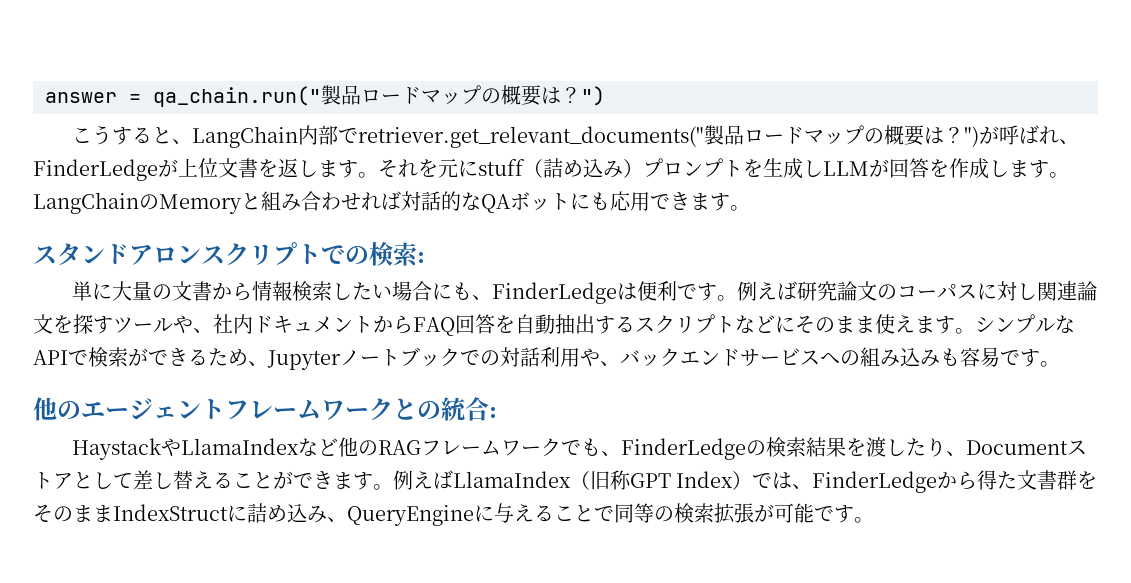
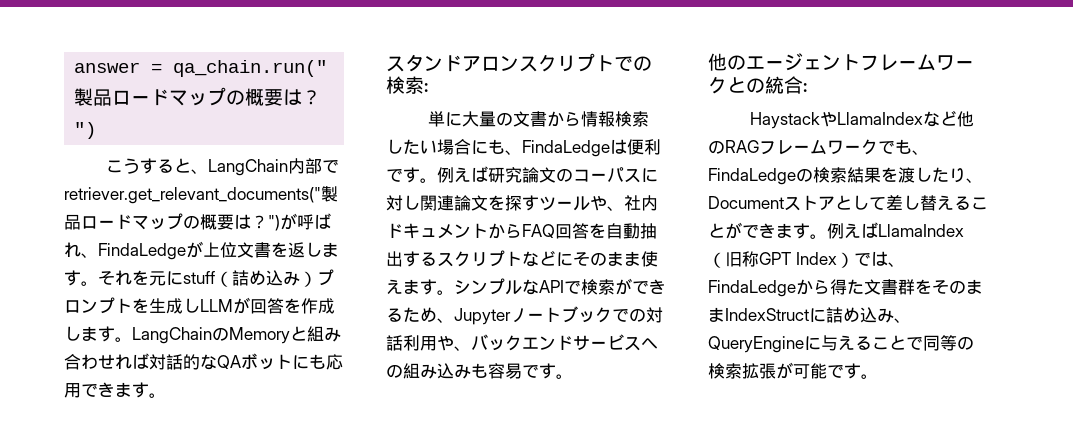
[33,159,158,181] FinderLedge -> [98,243,186,260] FindaLedge
[492,282,618,304] FinderLedge -> [522,140,610,157] FindaLedge
[621,438,747,460] FinderLedge -> [708,168,796,185] FindaLedge
[812,471,938,493] FinderLedge -> [708,280,796,297] FindaLedge

